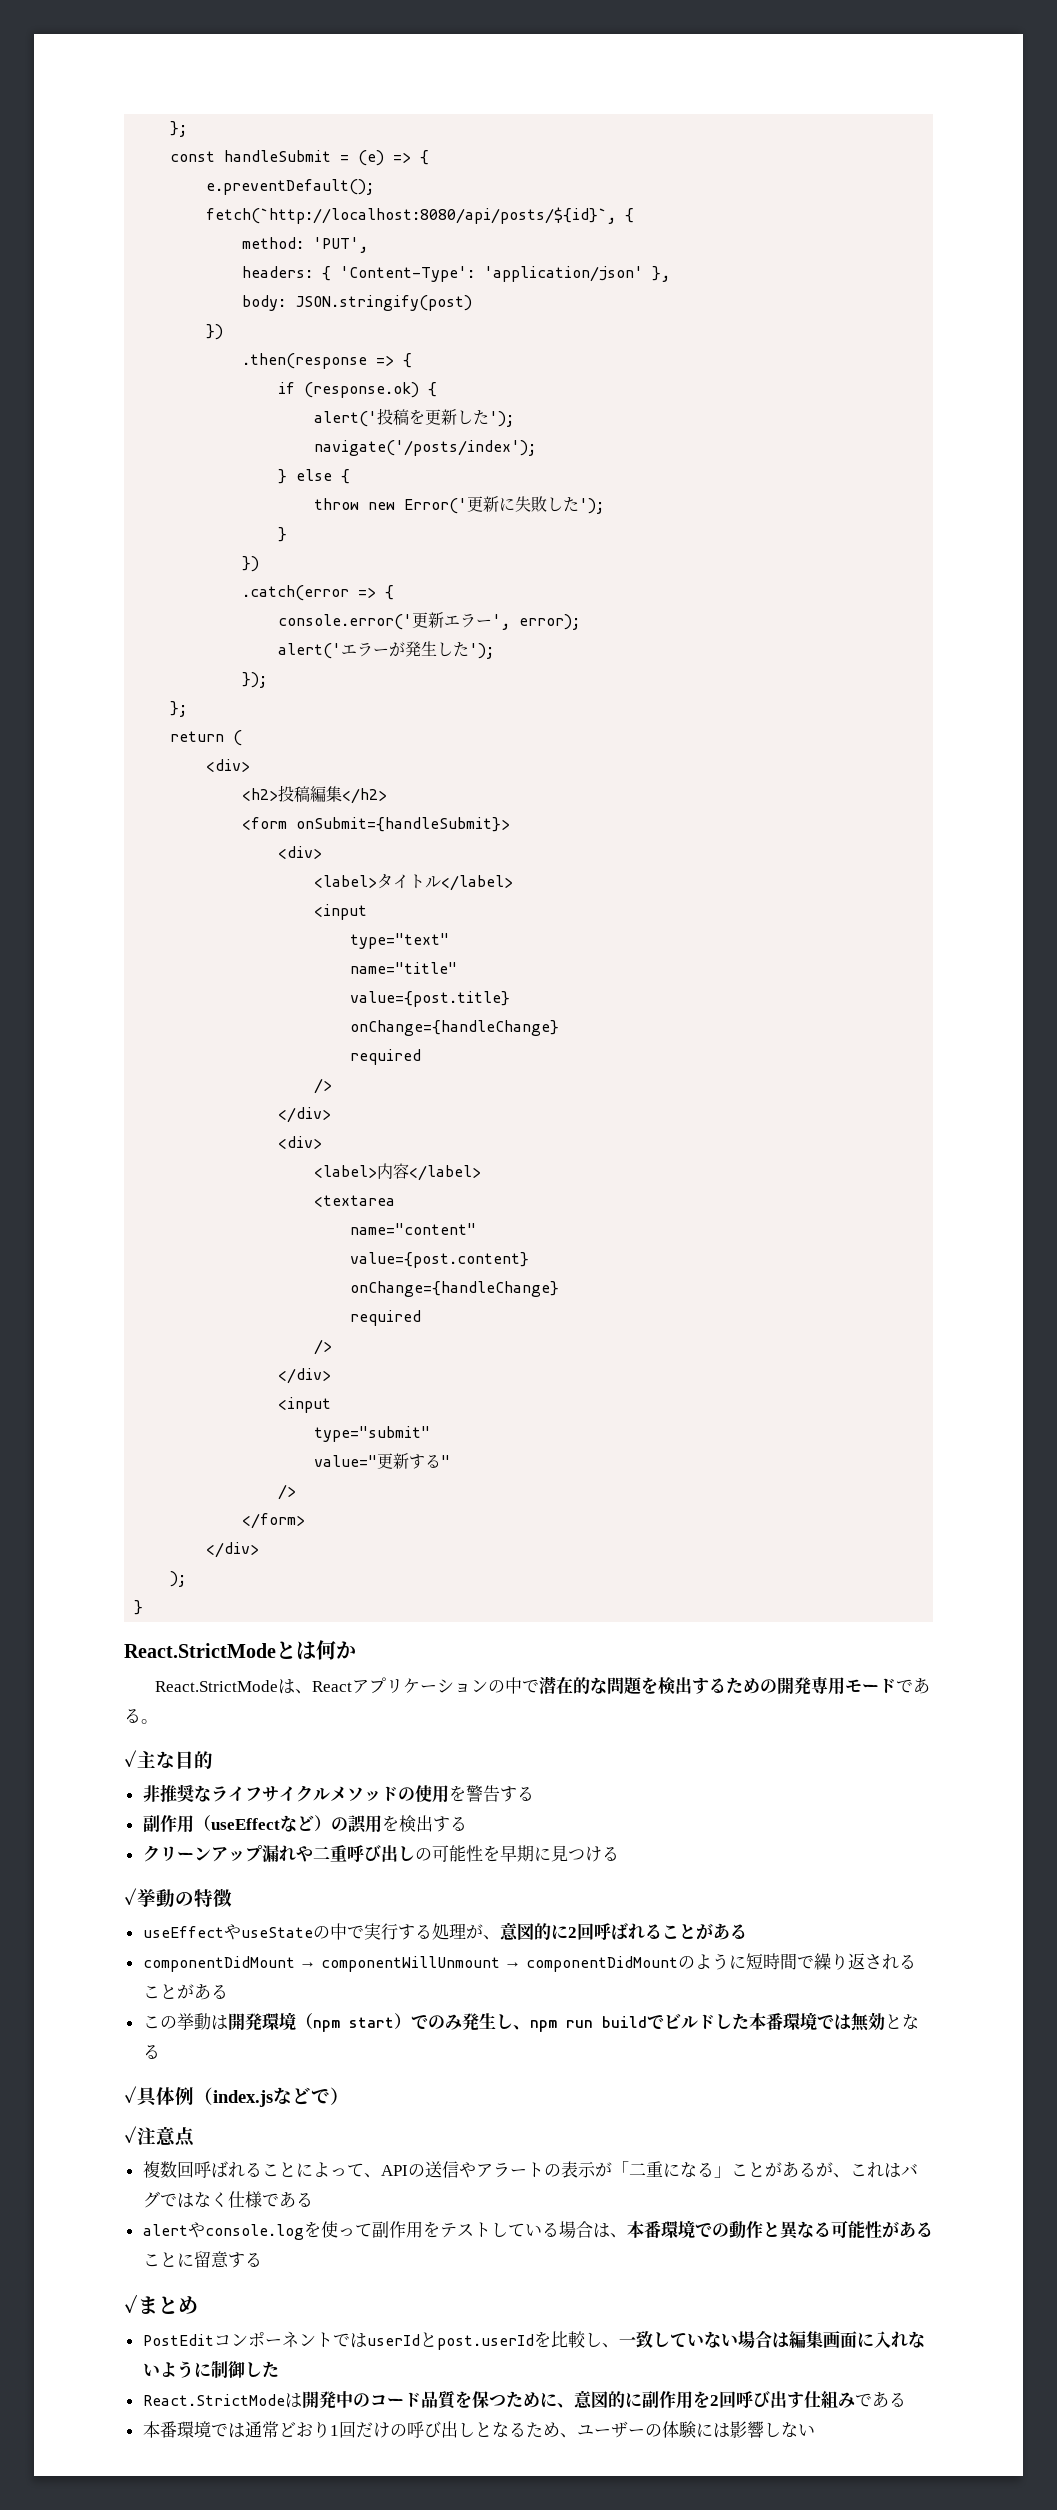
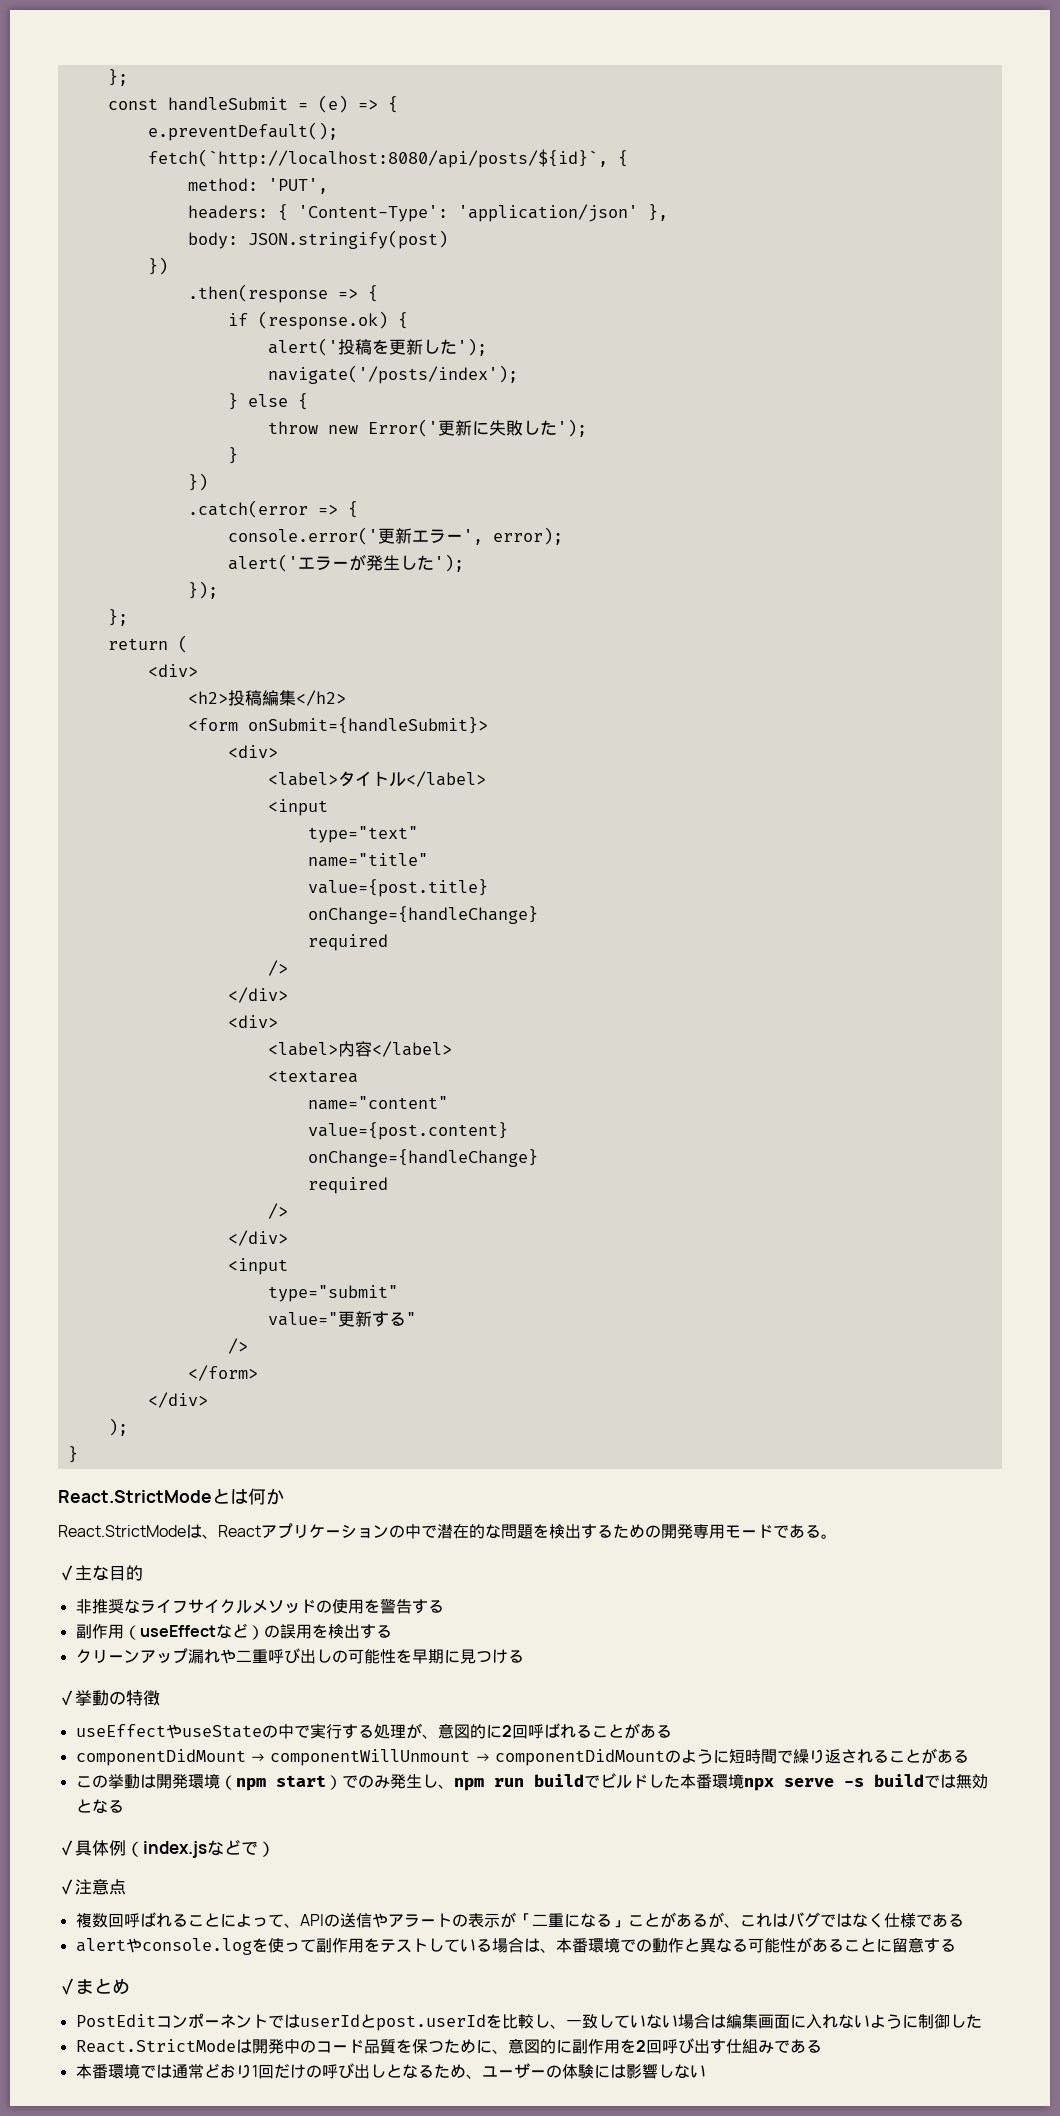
(817, 2021) none -> [743,1774,924,1791] npx serve -s build

